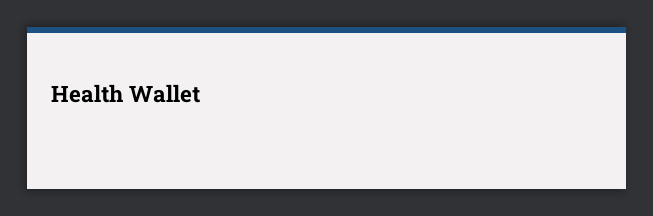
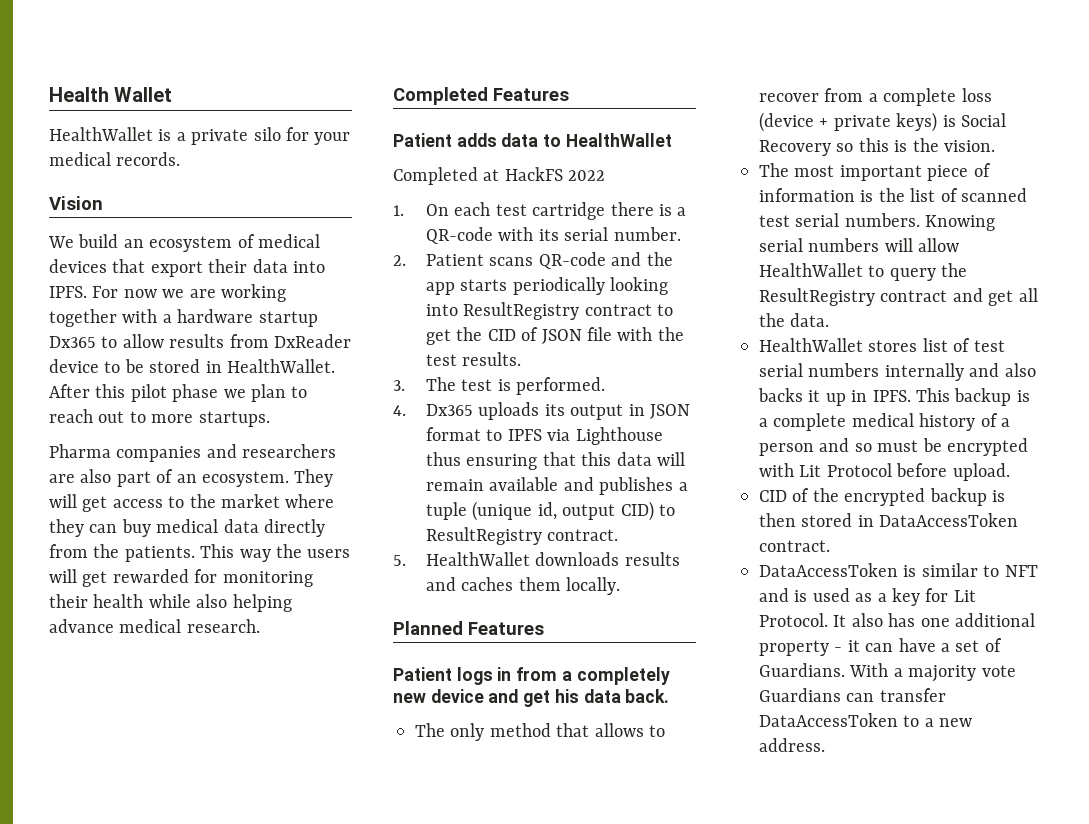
(201, 93) none -> [49,127,351,145] [49,152,181,166] [49,196,103,210] [48,234,320,252] [49,259,325,277] [49,284,286,302] [49,309,318,327] [49,334,351,348] [49,359,335,373] [49,384,308,402] [49,409,270,427] [49,444,337,462] [49,469,334,487] [49,494,335,512] [49,519,325,537] [49,544,351,562] [49,569,313,587] [49,594,292,612] [49,619,260,633] [393,87,569,105] [393,133,672,147] [393,167,606,185] [393,202,687,220] [425,227,681,244] [393,252,673,269] [425,277,669,295] [425,302,674,320] [425,327,684,345] [425,352,522,366] [393,377,606,395] [393,402,690,420] [425,427,663,445] [425,452,685,470] [425,477,688,495] [425,501,675,521] [425,527,619,545] [393,552,680,566] [425,577,621,595] [393,621,544,635] [393,667,670,685] [393,689,670,707] [415,723,665,741] [759,88,992,106] [759,112,1006,132] [759,138,995,156] [759,163,991,181] [759,188,1027,202] [759,213,996,231] [759,238,960,252] [759,263,968,281] [759,288,1038,306] [759,313,830,327] [759,338,1005,352] [759,363,1036,381] [758,388,1030,406] [759,413,1010,431] [759,438,1028,456] [759,463,1010,481] [759,488,1005,506] [759,513,1019,527] [759,540,830,552] [759,563,1038,577] [759,588,976,606] [759,613,1035,627] [759,638,1002,656] [759,663,1016,682] [759,688,946,702] [759,713,973,727] [759,738,825,752] // HealthWallet is a private silo for your medical records. // Vision // We build an ecosystem of medical devices that export their data into IPFS. For now we are working together with a hardware startup Dx365 to allow results from DxReader device to be stored in HealthWallet. After this pilot phase we plan to reach out to more startups. // Pharma companies and researchers are also part of an ecosystem. They will get access to the market where they can buy medical data directly from the patients. This way the users will get rewarded for monitoring their health while also helping advance medical research. // Completed Features // Patient adds data to HealthWallet // Completed at HackFS 2022 // 1. On each test cartridge there is a QR-code with its serial number. // 2. Patient scans QR-code and the app starts periodically looking into ResultRegistry contract to get the CID of JSON file with the test results. // 3. The test is performed. // 4. Dx365 uploads its output in JSON format to IPFS via Lighthouse thus ensuring that this data will remain available and publishes a tuple (unique id, output CID) to ResultRegistry contract. // 5. HealthWallet downloads results and caches them locally. // Planned Features // Patient logs in from a completely new device and get his data back. // The only method that allows to recover from a complete loss (device + private keys) is Social Recovery so this is the vision. // The most important piece of information is the list of scanned test serial numbers. Knowing serial numbers will allow HealthWallet to query the ResultRegistry contract and get all the data. // HealthWallet stores list of test serial numbers internally and also backs it up in IPFS. This backup is a complete medical history of a person and so must be encrypted with Lit Protocol before upload. // CID of the encrypted backup is then stored in DataAccessToken contract. // DataAccessToken is similar to NFT and is used as a key for Lit Protocol. It also has one additional property - it can have a set of Guardians. With a majority vote Guardians can transfer DataAccessToken to a new address.

